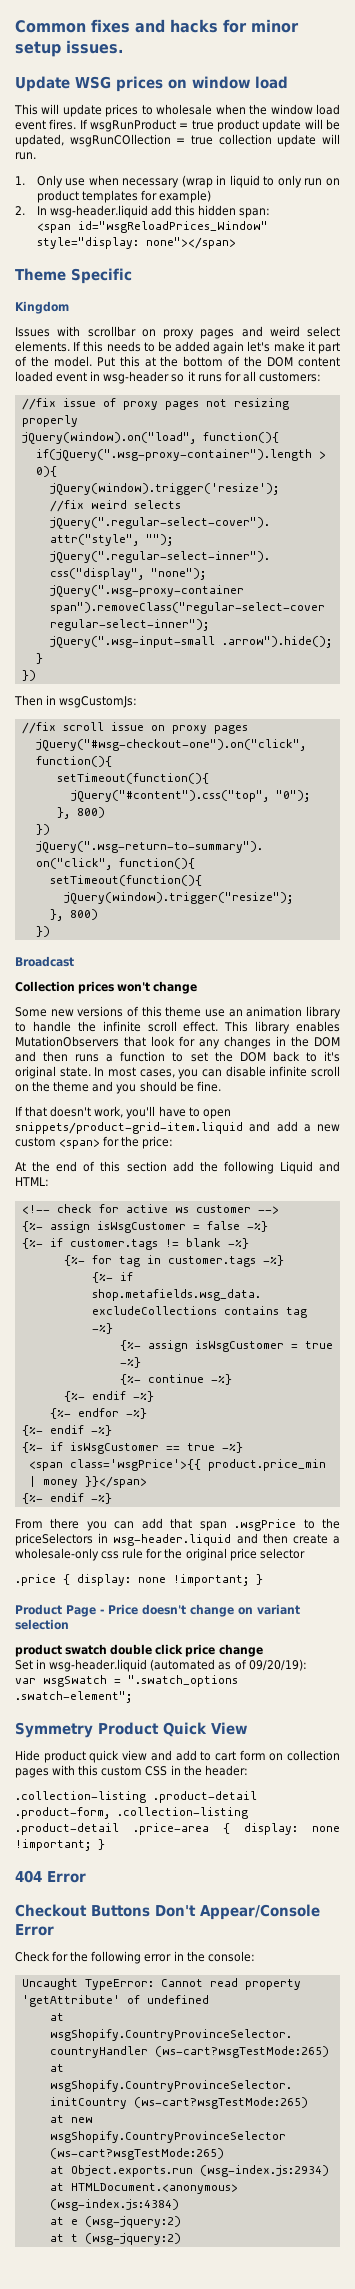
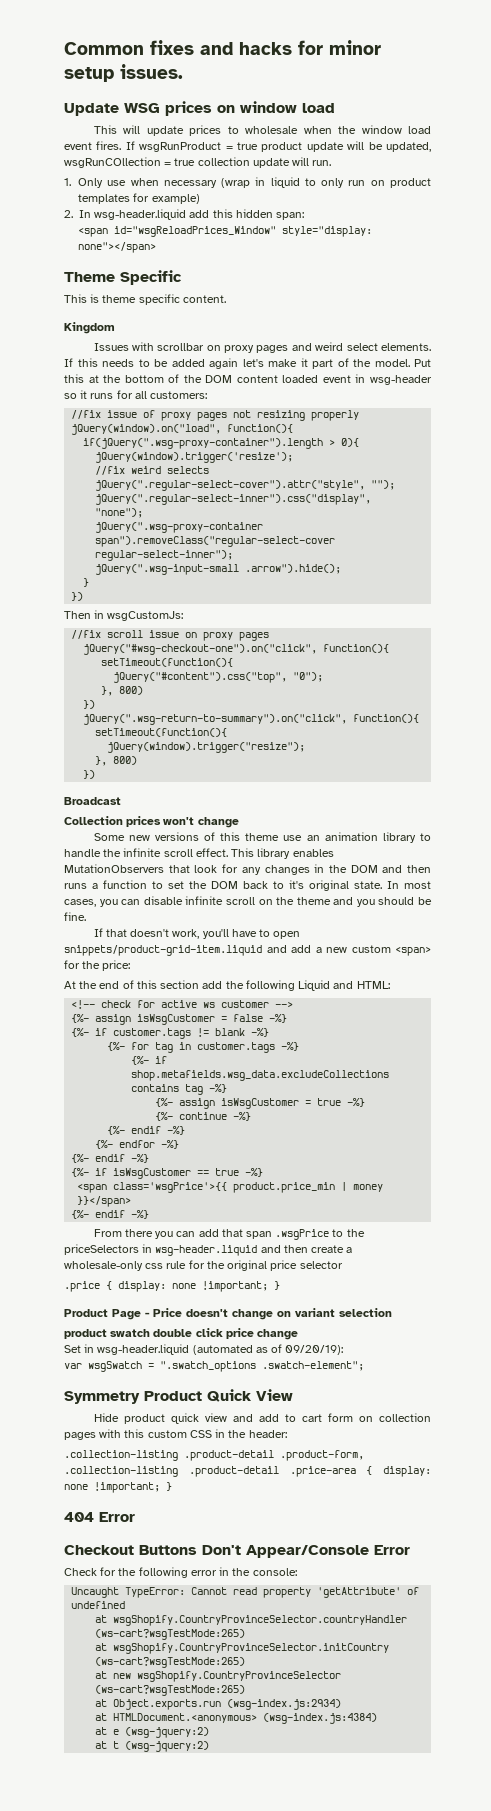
(132, 276) none -> [64,294,226,305] // This is theme specific content.

